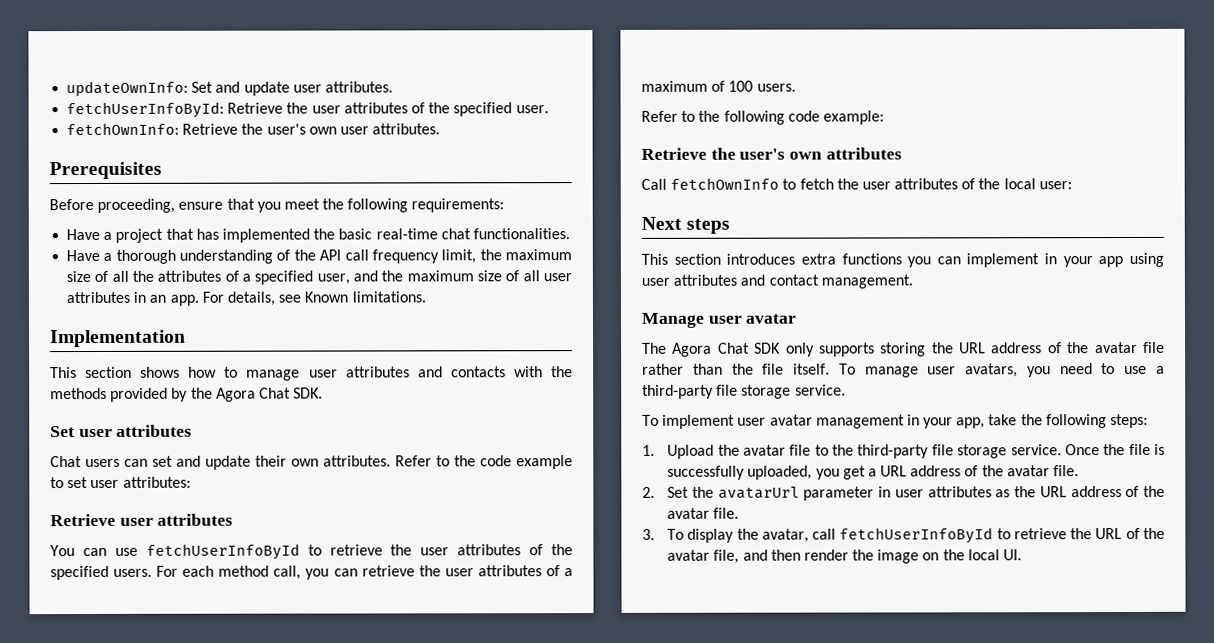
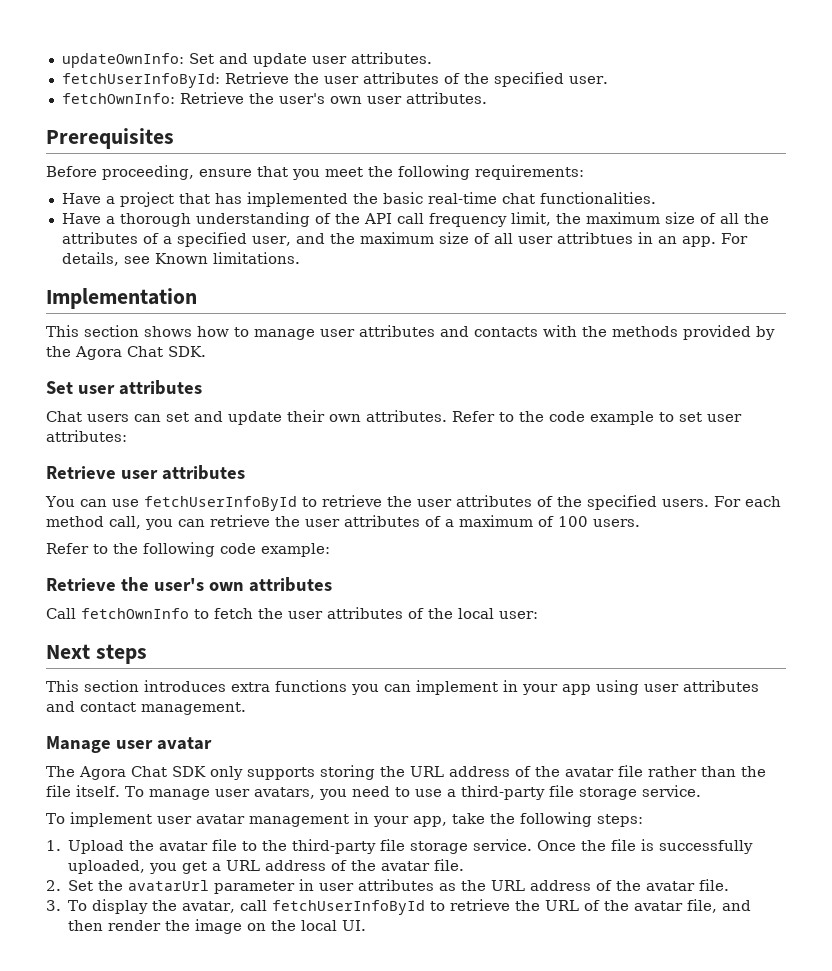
[66,291,131,304] attributes -> [556,232,633,244] attribtues

